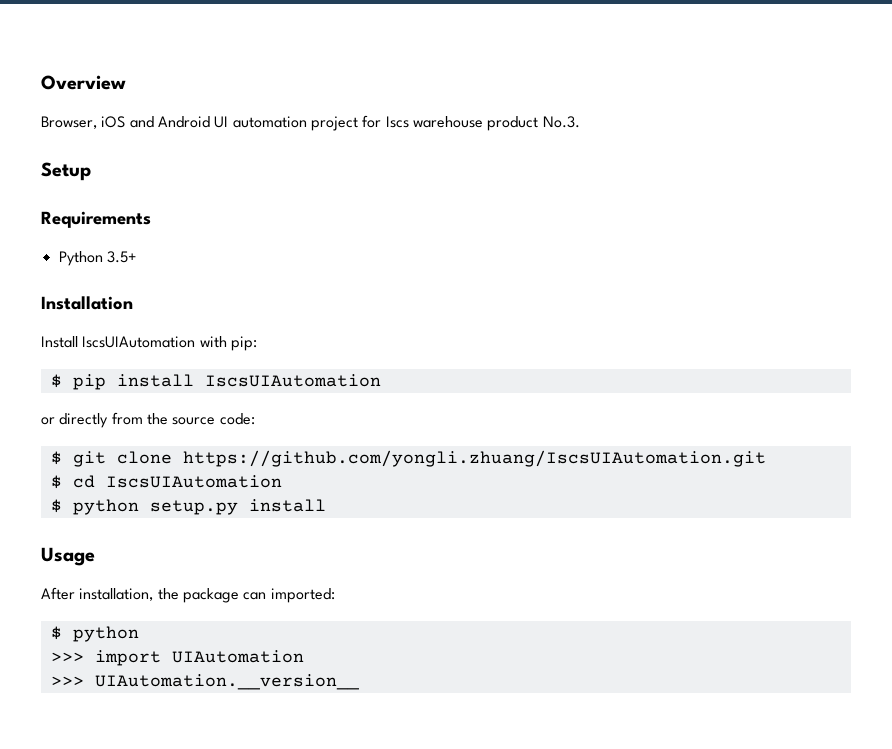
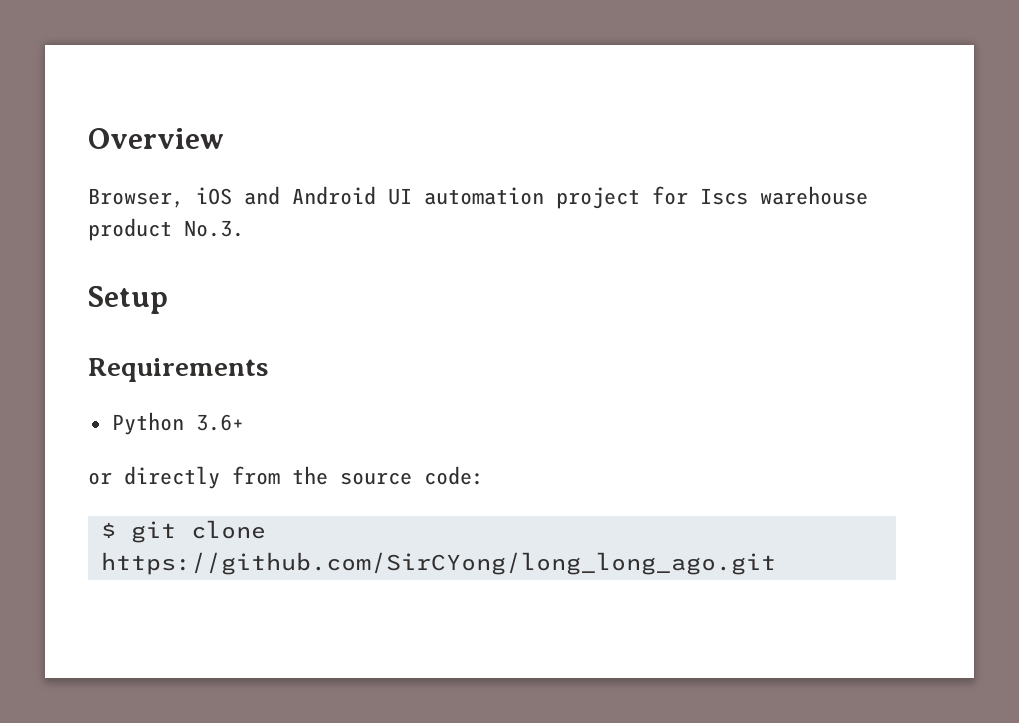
[106,251,137,263] [41,296,133,310] [41,336,257,351] [50,374,381,390] 3.5+ // Installation // Install IscsUIAutomation with pip: // $ pip install IscsUIAutomation -> [195,414,244,431] 3.6+
[182,450,766,467] [50,475,282,489] [50,499,326,515] [41,547,95,566] [41,587,335,603] [50,626,139,642] [50,650,304,666] [50,674,360,690] https://github.com/yongli.zhuang/IscsUIAutomation.git // $ cd IscsUIAutomation // $ python setup.py install // Usage // After installation, the package can imported: // $ python // >>> import UIAutomation // >>> UIAutomation.__version__ -> [100,552,776,575] https://github.com/SirCYong/long_long_ago.git

